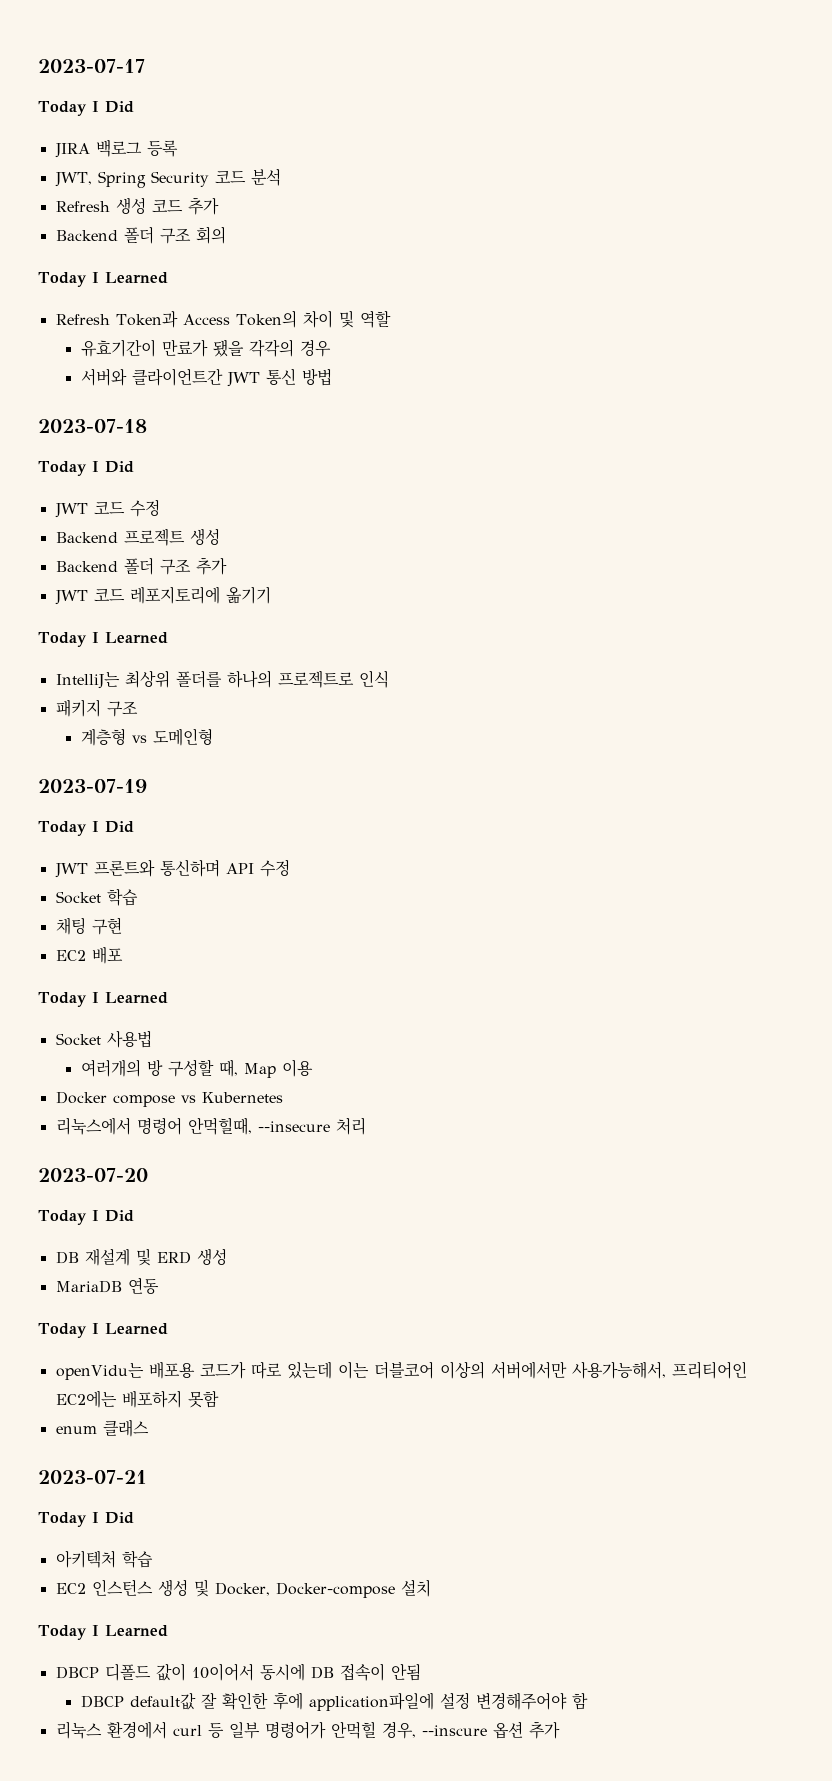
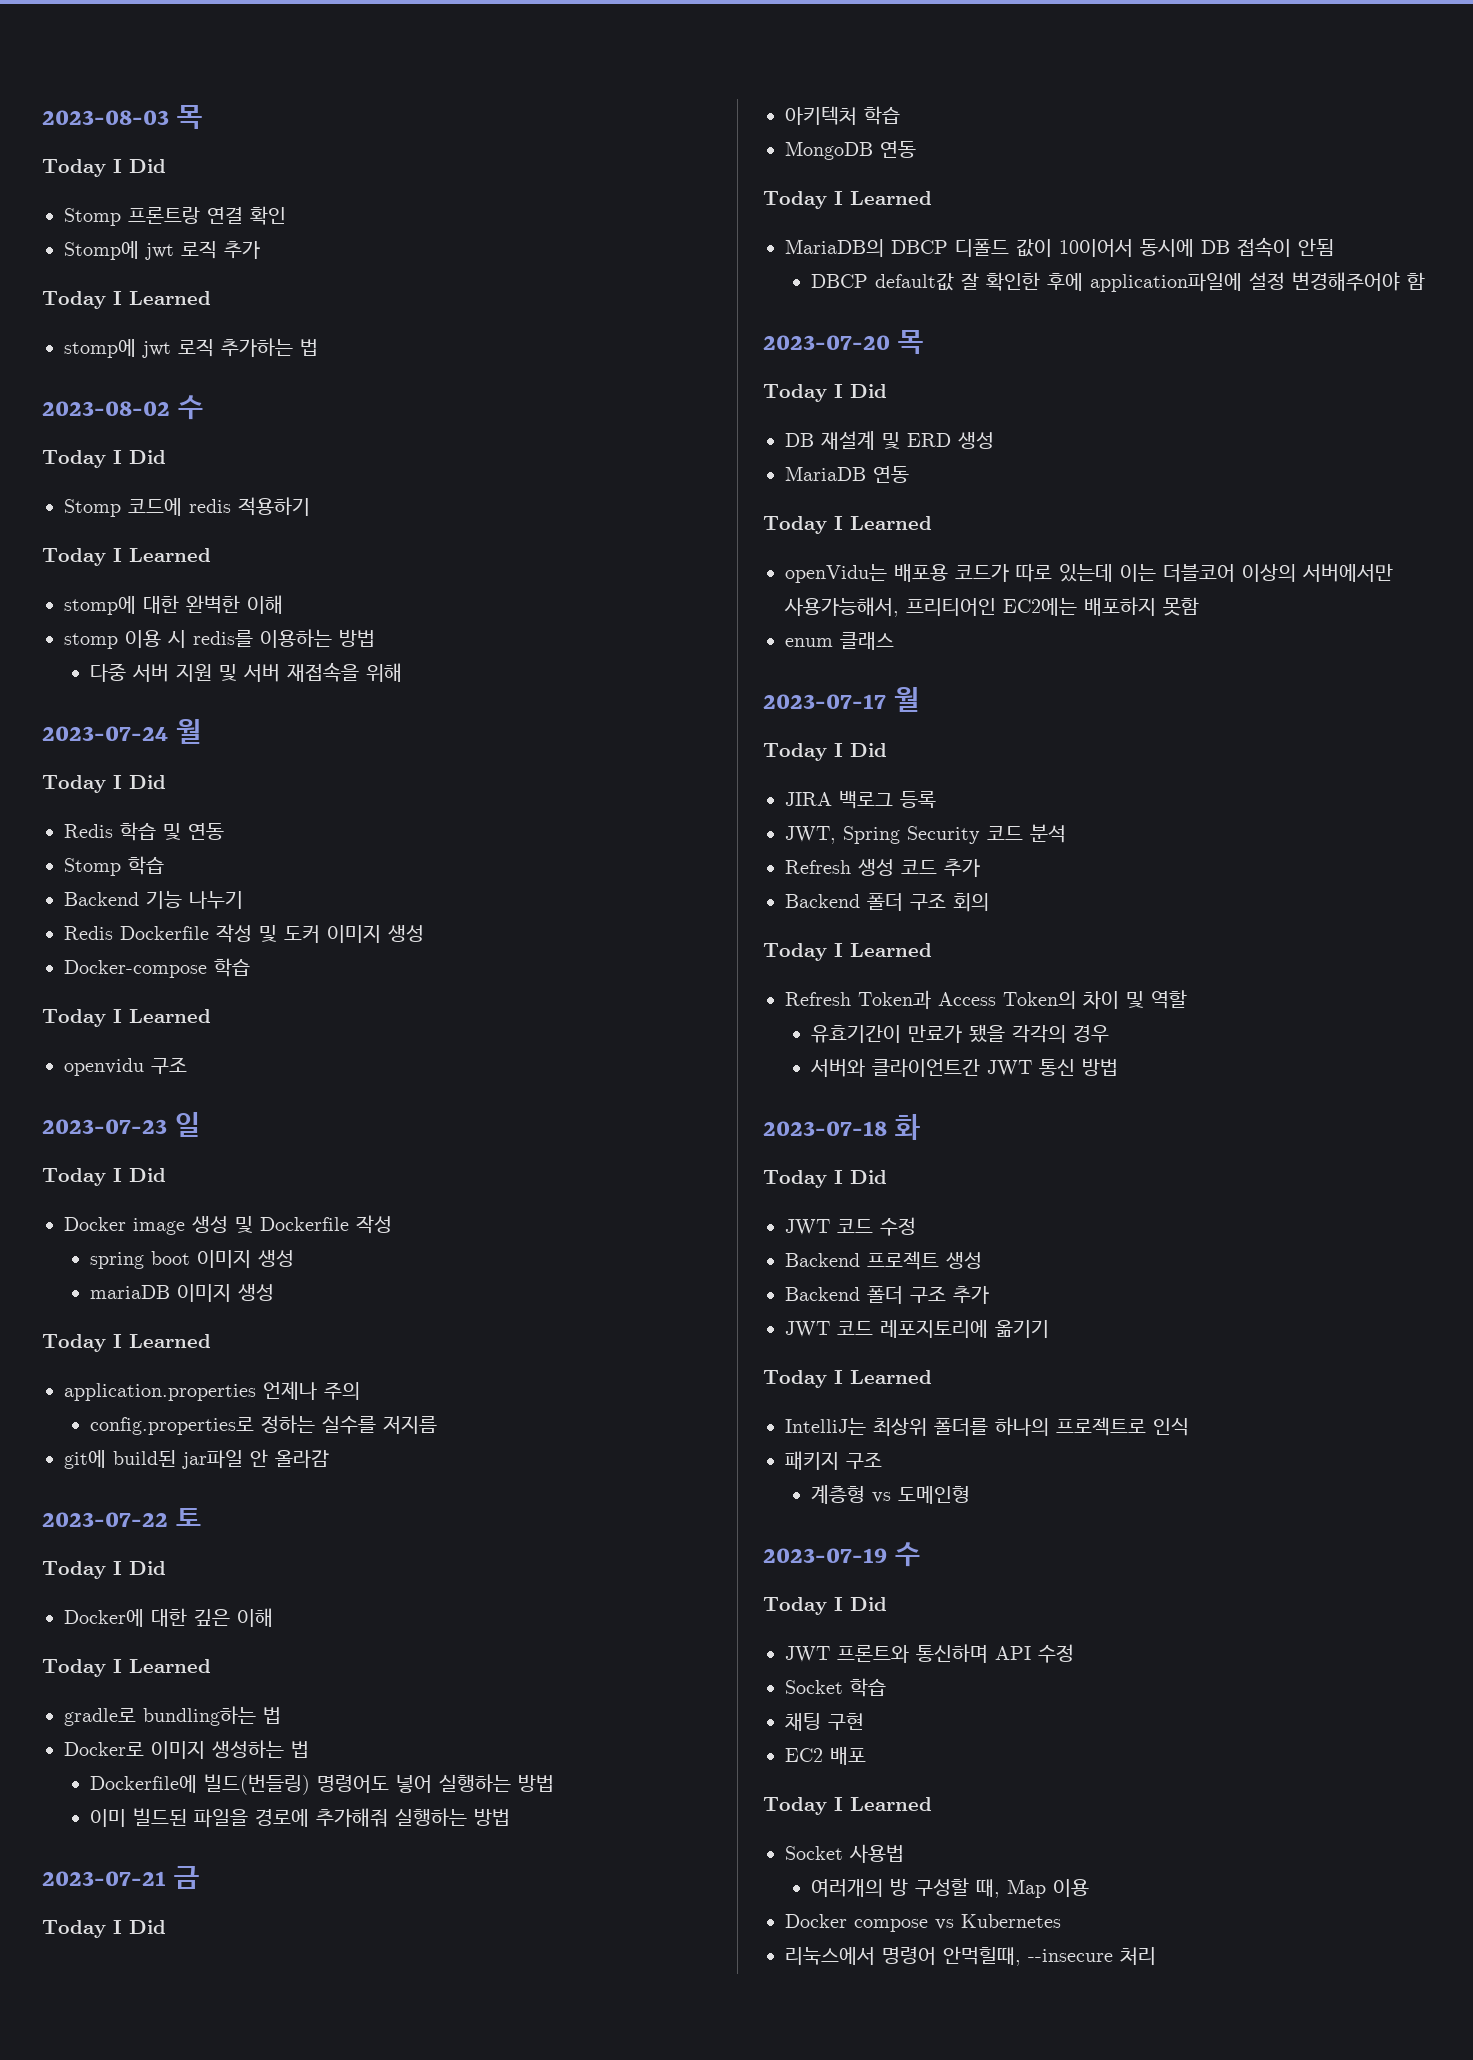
(38, 66) none -> [42,105,202,129] [42,159,166,177] [64,206,286,226] [64,241,260,260] [42,291,211,309] [64,338,318,358] [42,395,203,420] [42,450,166,468] [64,497,310,517] [42,548,211,566] [64,595,283,615] [64,629,375,649] [89,662,402,682] [42,719,201,744] [42,775,166,793] [64,822,224,841] [64,856,164,876] [64,891,243,909] [64,924,424,943] [64,958,250,978] [42,1009,211,1027] [64,1057,187,1076] [42,1112,200,1137] [42,1168,166,1186] [64,1215,392,1235] [89,1250,294,1269] [89,1284,274,1302] [42,1334,211,1352] [64,1381,360,1401] [89,1415,437,1435] [64,1449,329,1469] [42,1508,201,1527] [42,1561,166,1579] [64,1608,273,1627] [42,1659,211,1677] [64,1706,281,1726] [64,1740,309,1759] [89,1774,554,1795] [89,1808,510,1828] [42,1866,199,1889] [42,1920,166,1938] [785,106,900,125] [785,141,916,160] [763,191,932,209] [785,237,1334,257] [810,272,1425,292] [763,330,923,354] [763,384,887,402] [785,431,994,450] [785,466,909,483] [763,516,932,534] [785,564,1393,583] [784,597,1199,617] [785,632,894,650] 2023-08-03 목 // Today I Did // Stomp 프론트랑 연결 확인 // Stomp에 jwt 로직 추가 // Today I Learned // stomp에 jwt 로직 추가하는 법 // 2023-08-02 수 // Today I Did // Stomp 코드에 redis 적용하기 // Today I Learned // stomp에 대한 완벽한 이해 // stomp 이용 시 redis를 이용하는 방법 // 다중 서버 지원 및 서버 재접속을 위해 // 2023-07-24 월 // Today I Did // Redis 학습 및 연동 // Stomp 학습 // Backend 기능 나누기 // Redis Dockerfile 작성 및 도커 이미지 생성 // Docker-compose 학습 // Today I Learned // openvidu 구조 // 2023-07-23 일 // Today I Did // Docker image 생성 및 Dockerfile 작성 // spring boot 이미지 생성 // mariaDB 이미지 생성 // Today I Learned // application.properties 언제나 주의 // config.properties로 정하는 실수를 저지름 // git에 build된 jar파일 안 올라감 // 2023-07-22 토 // Today I Did // Docker에 대한 깊은 이해 // Today I Learned // gradle로 bundling하는 법 // Docker로 이미지 생성하는 법 // Dockerfile에 빌드(번들링) 명령어도 넣어 실행하는 방법 // 이미 빌드된 파일을 경로에 추가해줘 실행하는 방법 // 2023-07-21 금 // Today I Did // 아키텍처 학습 // MongoDB 연동 // Today I Learned // MariaDB의 DBCP 디폴드 값이 10이어서 동시에 DB 접속이 안됨 // DBCP default값 잘 확인한 후에 application파일에 설정 변경해주어야 함 // 2023-07-20 목 // Today I Did // DB 재설계 및 ERD 생성 // MariaDB 연동 // Today I Learned // openVidu는 배포용 코드가 따로 있는데 이는 더블코어 이상의 서버에서만 사용가능해서, 프리티어인 EC2에는 배포하지 못함 // enum 클래스 //
(145, 66) none -> [893,687,919,712] 월
(147, 426) none -> [894,1114,920,1140] 화
(147, 786) none -> [894,1542,920,1567] 수
[38,1168,148,1182] [38,1210,134,1225] [55,1248,227,1266] [55,1277,159,1294] [38,1323,168,1338] [55,1361,747,1380] [55,1390,219,1408] [55,1419,149,1437] [38,1470,147,1484] [38,1512,134,1527] [55,1550,153,1568] [55,1579,431,1598] [38,1625,168,1640] [55,1663,421,1681] [80,1692,588,1711] [55,1721,560,1739] // 2023-07-20 // Today I Did // DB 재설계 및 ERD 생성 // MariaDB 연동 // Today I Learned // openVidu는 배포용 코드가 따로 있는데 이는 더블코어 이상의 서버에서만 사용가능해서, 프리티어인 EC2에는 배포하지 못함 // enum 클래스 // 2023-07-21 // Today I Did // 아키텍처 학습 // EC2 인스턴스 생성 및 Docker, Docker-compose 설치 // Today I Learned // DBCP 디폴드 값이 10이어서 동시에 DB 접속이 안됨 // DBCP default값 잘 확인한 후에 application파일에 설정 변경해주어야 함 // 리눅스 환경에서 curl 등 일부 명령어가 안먹힐 경우, --inscure 옵션 추가 -> (1156, 1956) none

